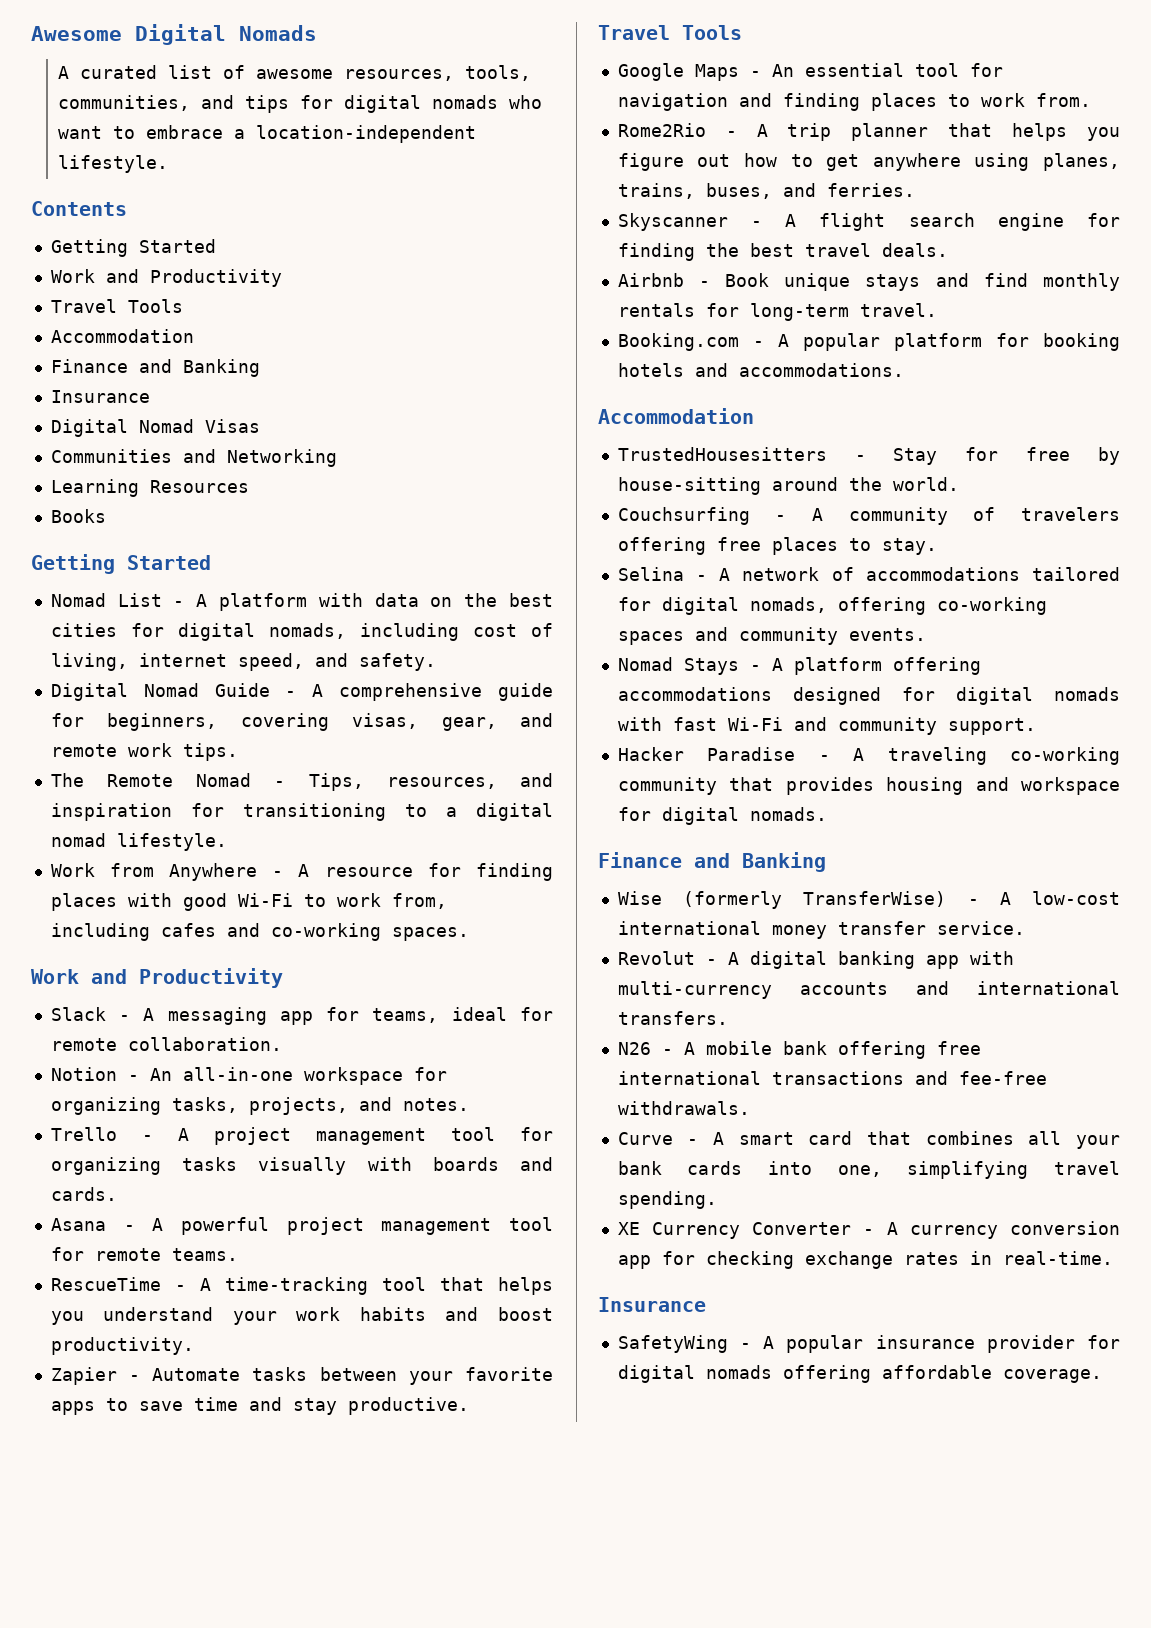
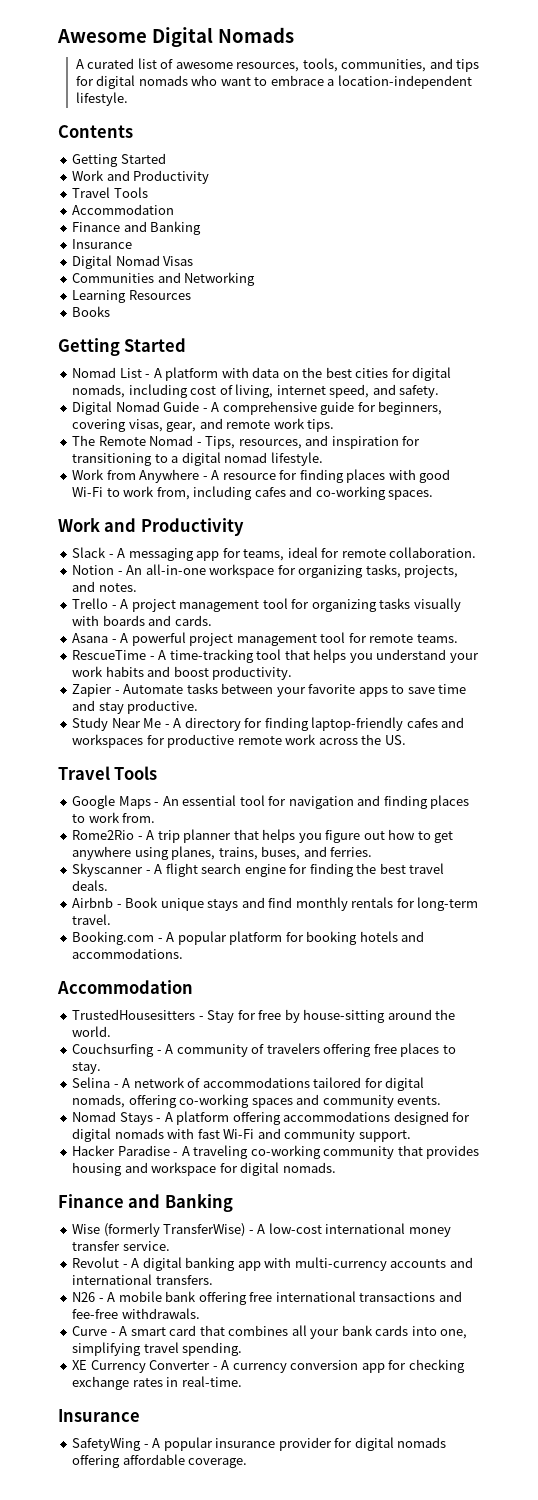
(469, 1406) none -> [72,717,465,731] [72,734,406,748] // Study Near Me - A directory for finding laptop-friendly cafes and workspaces for productive remote work across the US.

